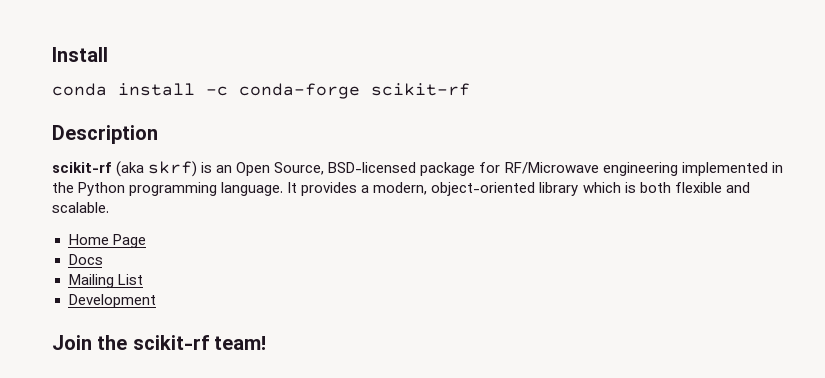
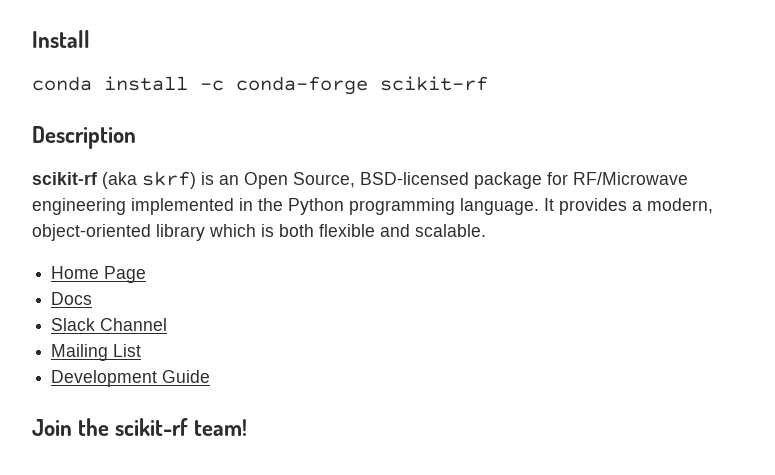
(103, 259) none -> [51,318,168,331] // Slack Channel
(156, 301) none -> [162,370,211,383] Guide

